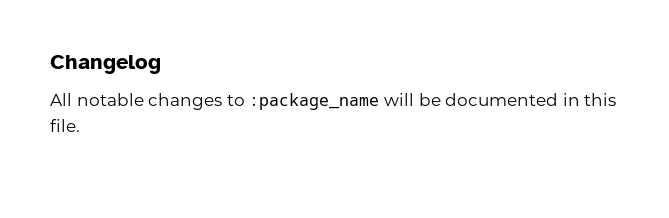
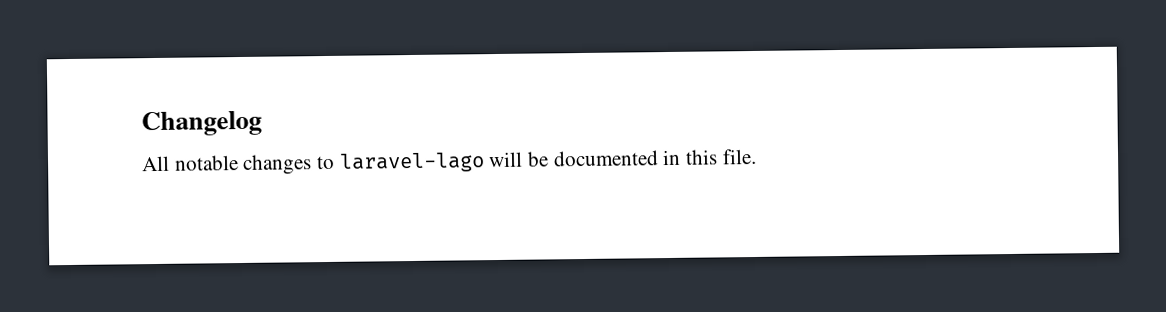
[249,93,380,110] :package_name -> [338,152,485,173] laravel-lago

